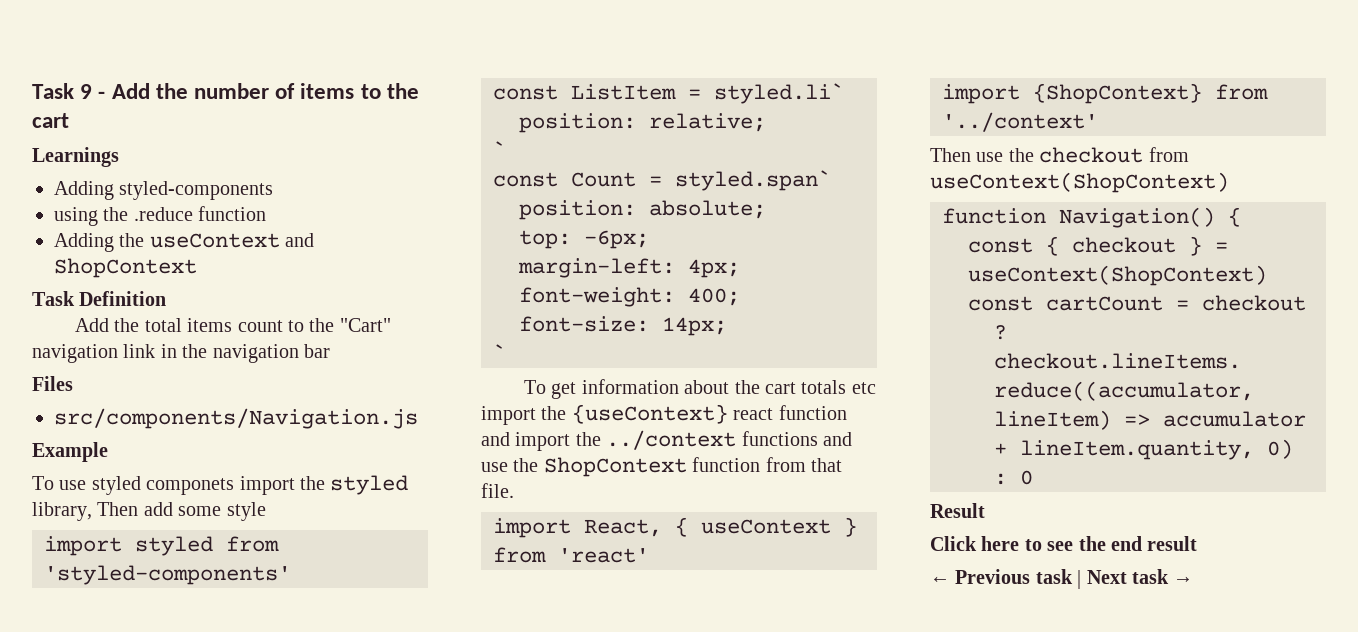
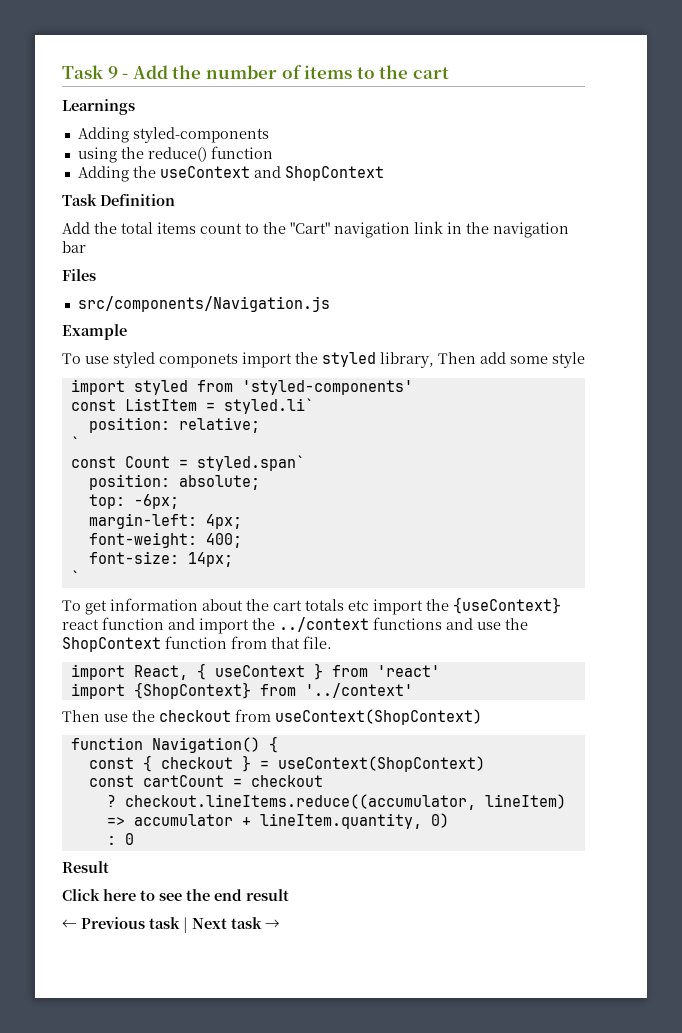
[133,207,193,221] .reduce -> [147,147,207,162] reduce()

